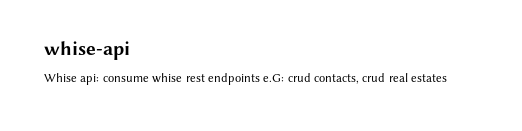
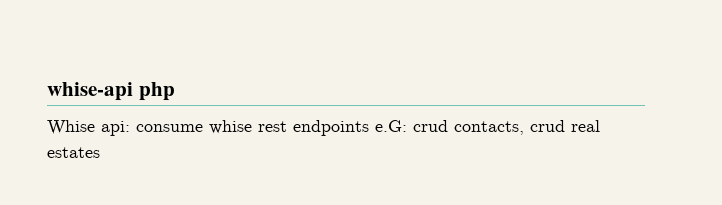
(130, 50) none -> [138,82,175,101] php

